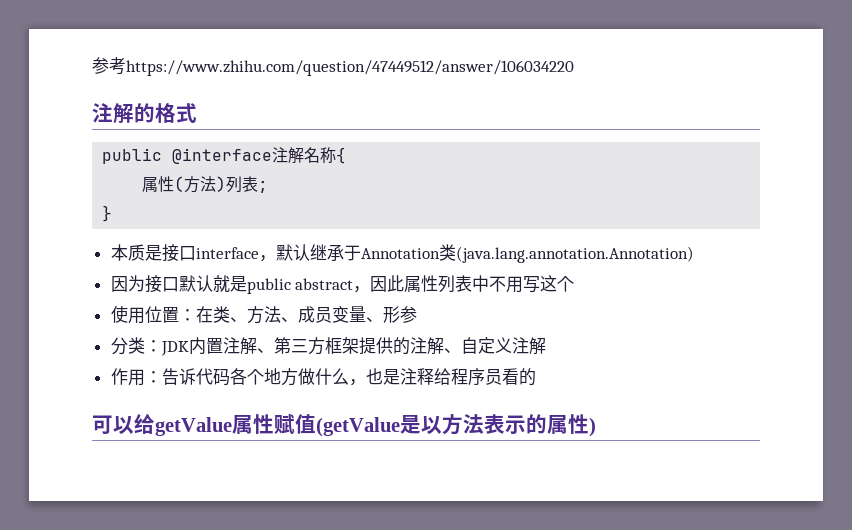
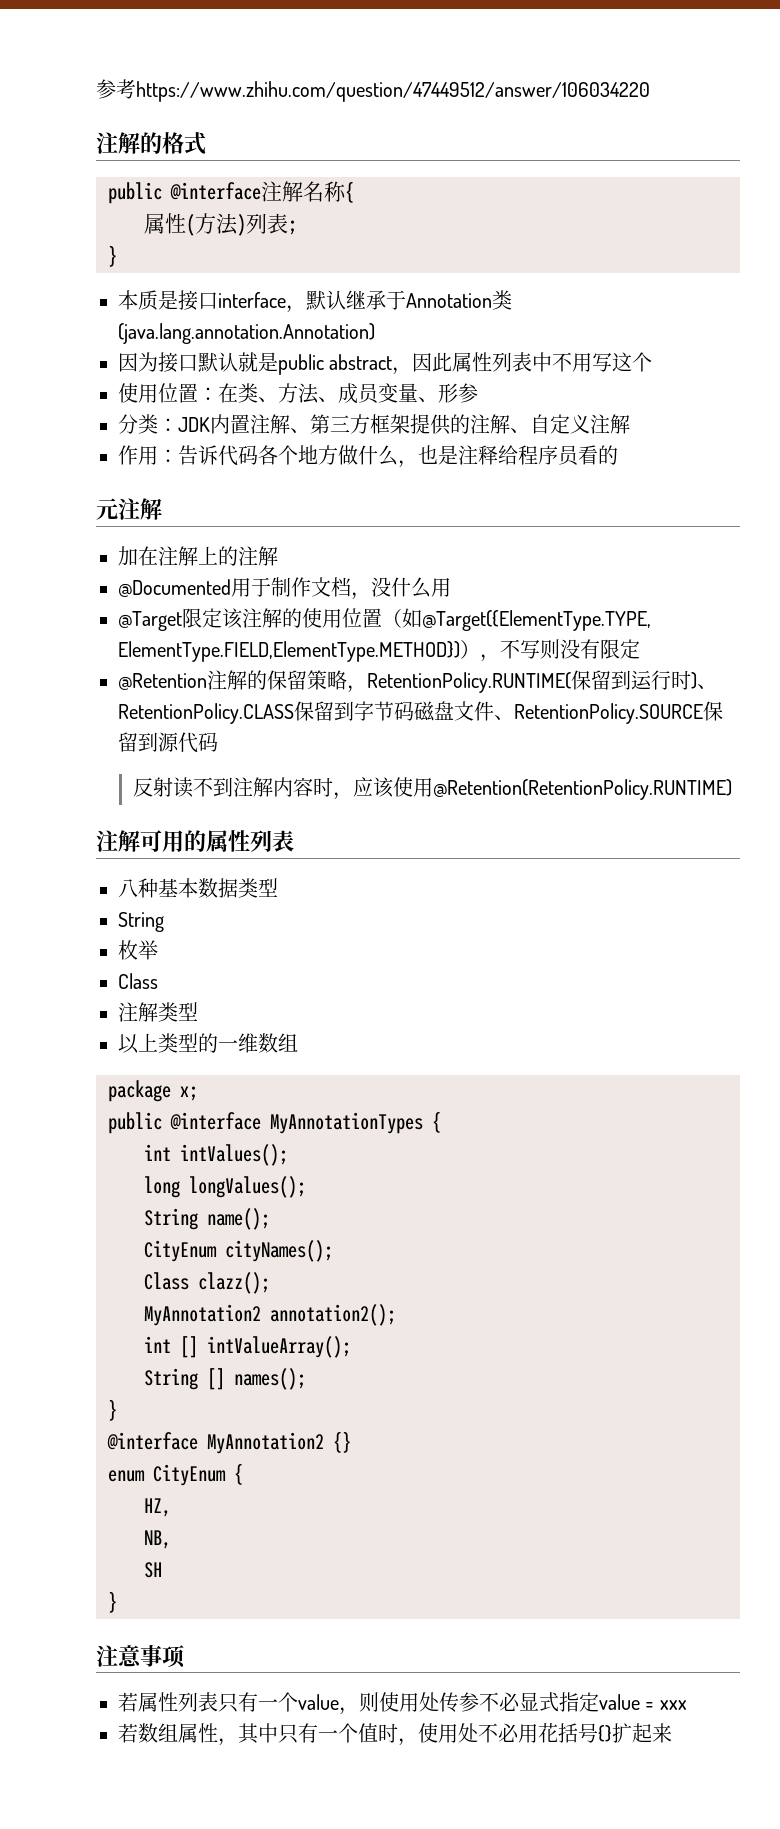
[92,414,596,437] 可以给getValue属性赋值(getValue是以方法表示的属性) -> [96,498,162,520] [118,546,278,566] [118,577,451,600] [118,608,651,631] [118,639,640,662] [118,670,717,693] [118,701,723,724] [118,732,218,753] [132,777,732,800] [96,830,294,852] [118,878,278,898] [118,912,164,932] [118,940,158,960] [118,973,158,989] [118,1002,198,1022] [118,1033,298,1054] [108,1080,198,1102] [108,1111,441,1134] [144,1144,288,1166] [144,1176,306,1198] [144,1208,270,1230] [144,1240,333,1262] [144,1272,270,1294] [144,1304,396,1326] [144,1336,351,1358] [144,1368,306,1390] [108,1399,117,1421] [107,1431,351,1454] [108,1463,243,1486] [144,1498,171,1517] [144,1530,171,1549] [144,1562,162,1578] [108,1591,117,1613] [96,1644,185,1668] [118,1692,687,1715] [118,1723,672,1746] 元注解 // 加在注解上的注解 // @Documented用于制作文档，没什么用 // @Target限定该注解的使用位置（如@Target({ElementType.TYPE, ElementType.FIELD,ElementType.METHOD})），不写则没有限定 // @Retention注解的保留策略，RetentionPolicy.RUNTIME(保留到运行时)、RetentionPolicy.CLASS保留到字节码磁盘文件、RetentionPolicy.SOURCE保留到源代码 // 反射读不到注解内容时，应该使用@Retention(RetentionPolicy.RUNTIME) // 注解可用的属性列表 // 八种基本数据类型 // String // 枚举 // Class // 注解类型 // 以上类型的一维数组 // package x; // public @interface MyAnnotationTypes { // int intValues(); // long longValues(); // String name(); // CityEnum cityNames(); // Class clazz(); // MyAnnotation2 annotation2(); // int [] intValueArray(); // String [] names(); // } // @interface MyAnnotation2 {} // enum CityEnum { // HZ, // NB, // SH // } // 注意事项 // 若属性列表只有一个value，则使用处传参不必显式指定value = xxx // 若数组属性，其中只有一个值时，使用处不必用花括号{}扩起来

